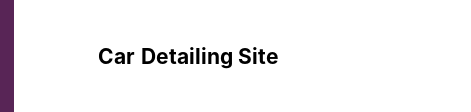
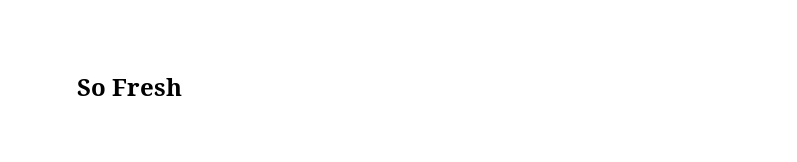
[98,47,280,69] Car Detailing Site -> [77,78,183,96] So Fresh

